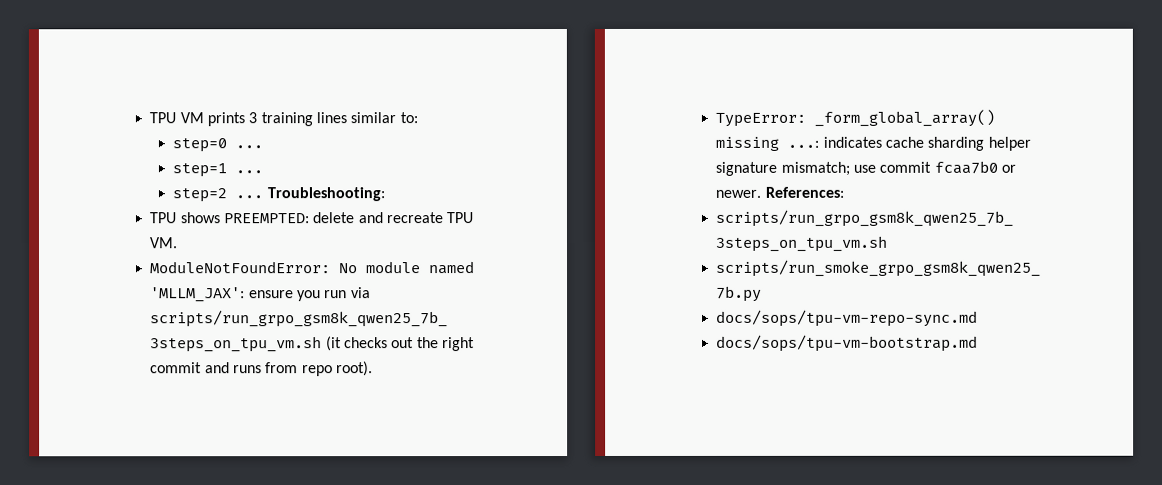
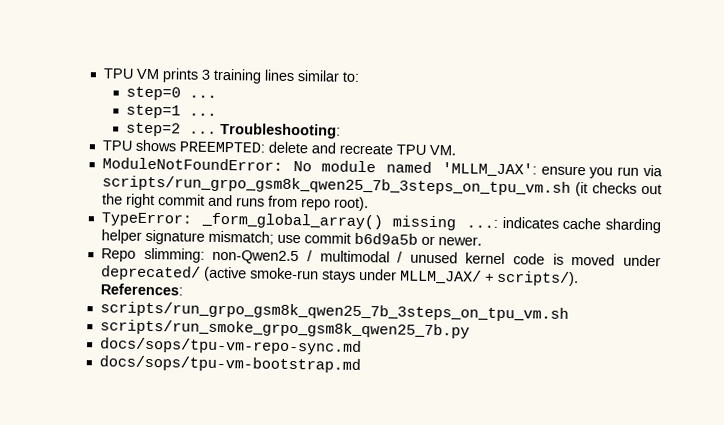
[933,160,998,174] fcaa7b0 -> [354,232,419,245] b6d9a5b
(762, 193) none -> [101,247,661,267] [101,265,580,287] // Repo slimming: non-Qwen2.5 / multimodal / unused kernel code is moved under deprecated/ (active smoke-run stays under MLLM_JAX/ + scripts/).

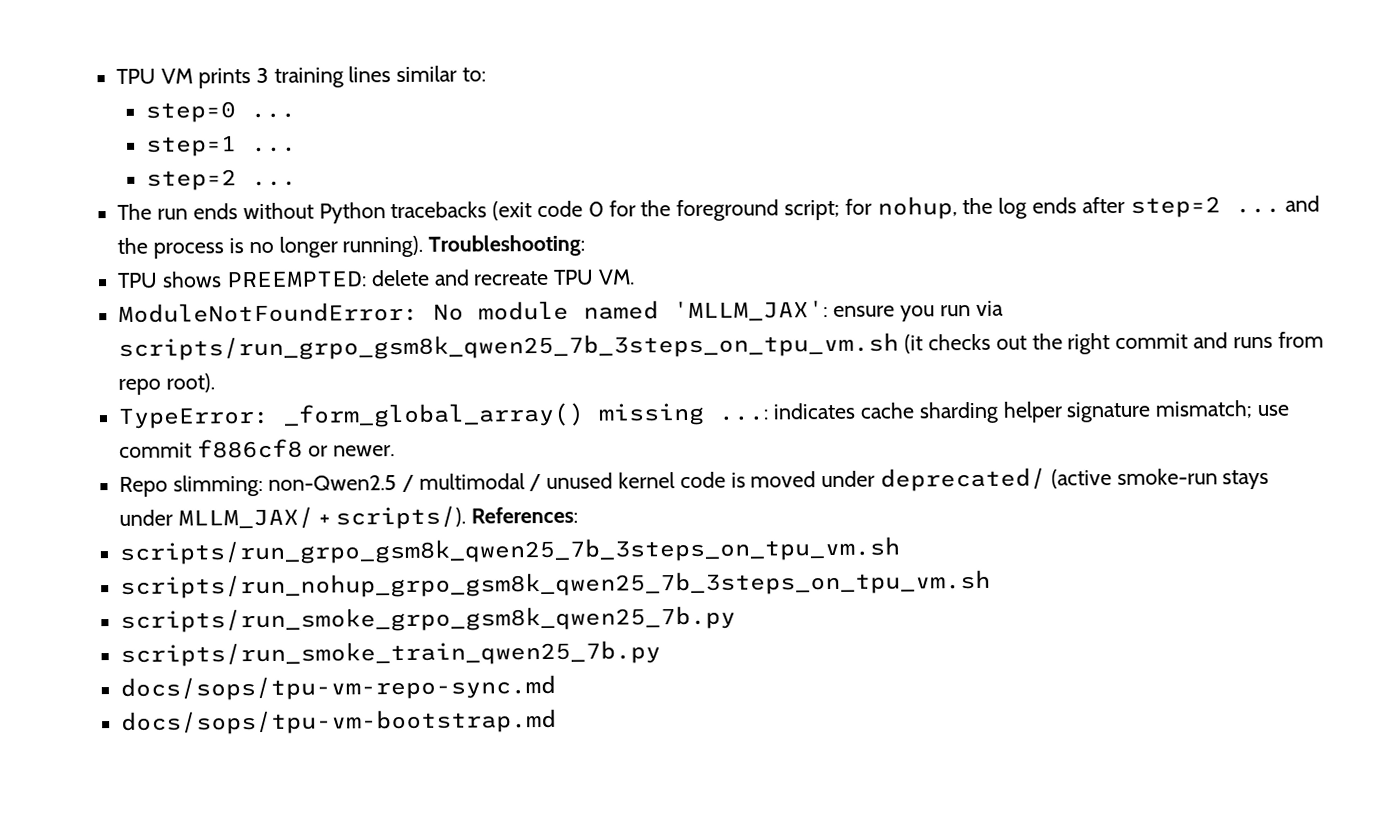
(218, 132) none -> [117,195,1321,224] [117,235,424,259] // The run ends without Python tracebacks (exit code 0 for the foreground script; for nohup, the log ends after step=2 ... and the process is no longer running).
[354,232,419,245] b6d9a5b -> [197,438,304,459] f886cf8
(570, 311) none -> [120,569,992,599] // scripts/run_nohup_grpo_gsm8k_qwen25_7b_3steps_on_tpu_vm.sh
(471, 329) none -> [120,640,662,667] // scripts/run_smoke_train_qwen25_7b.py

